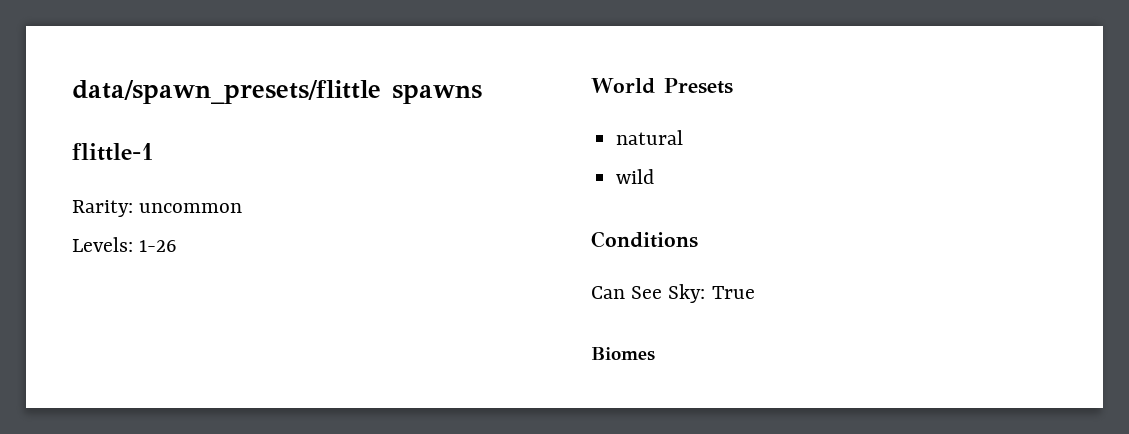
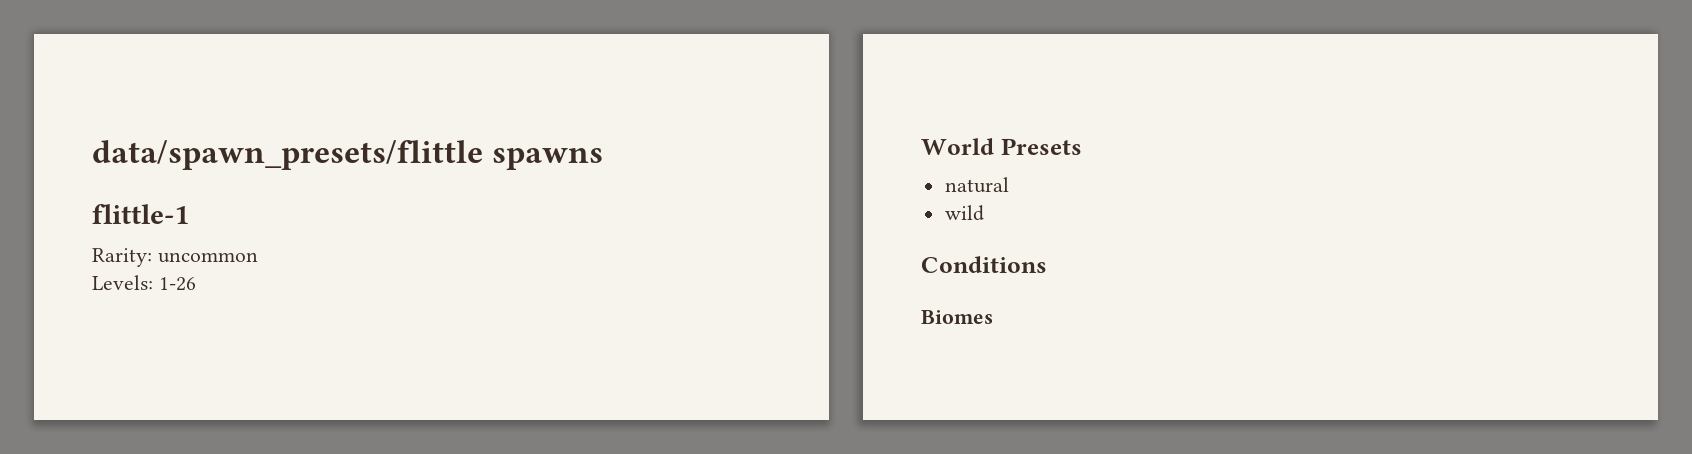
[591,284,755,303] // Can See Sky: True -> (1047, 264) none

